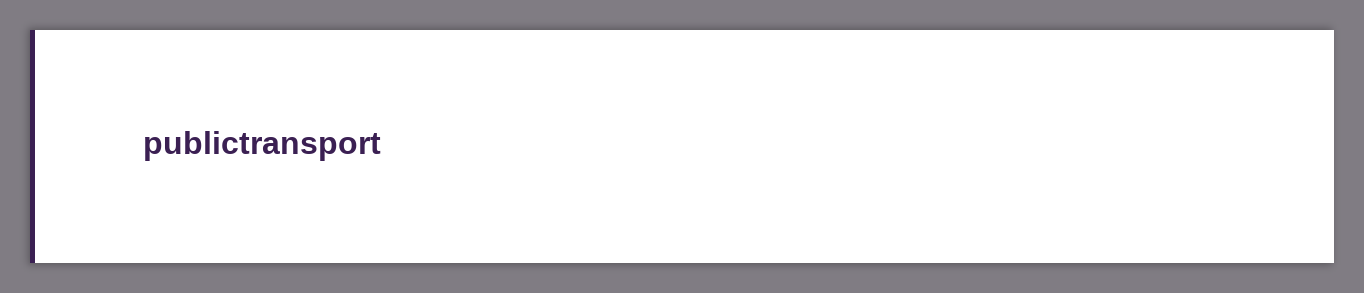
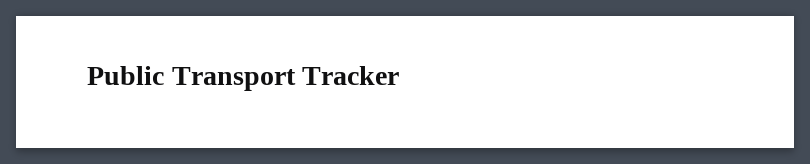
[143,131,381,161] publictransport -> [87,66,400,91] Public Transport Tracker

